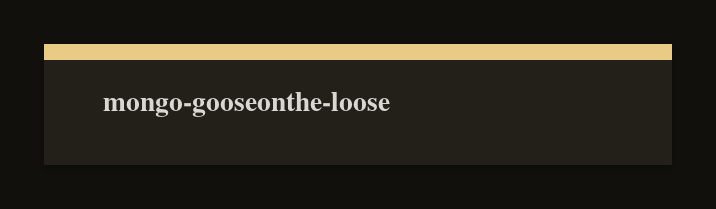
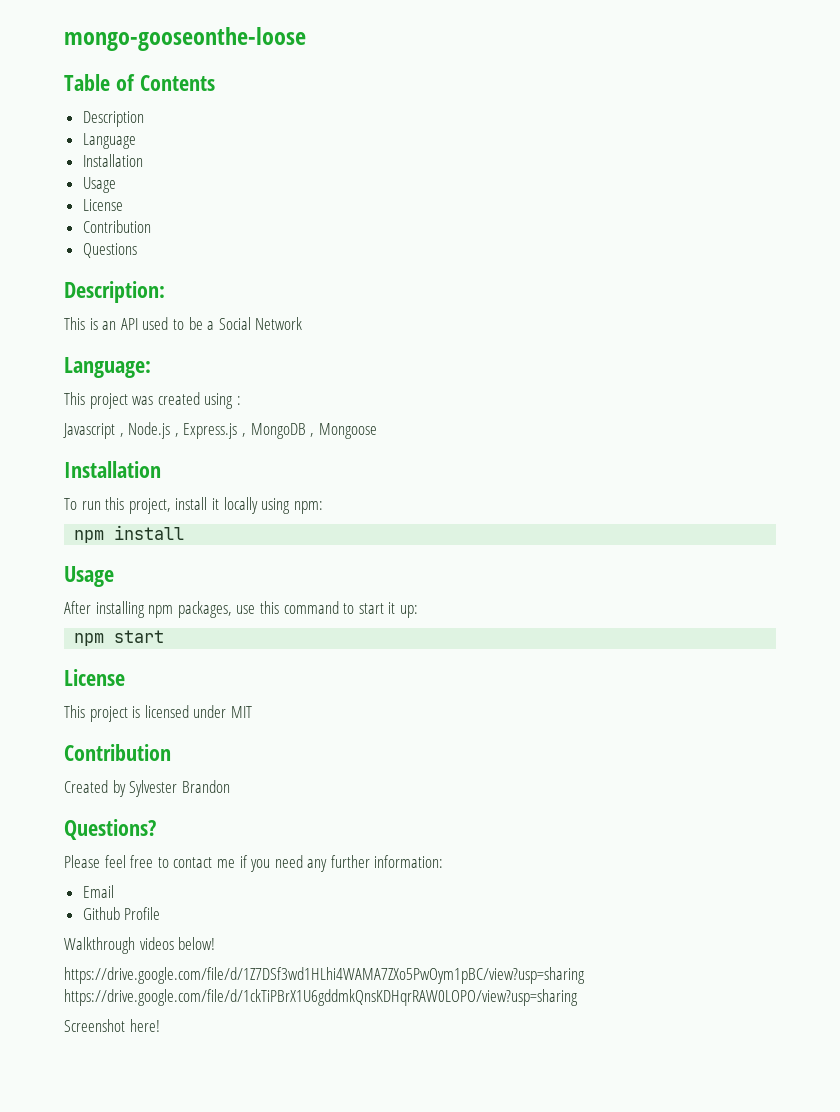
(390, 104) none -> [64,74,215,91] [82,111,144,127] [82,133,136,149] [82,154,143,167] [82,177,116,193] [82,199,123,211] [82,220,151,233] [82,243,137,258] [64,281,165,303] [64,317,303,330] [64,357,151,378] [64,392,241,409] [63,422,377,439] [64,461,161,478] [64,497,323,514] [74,525,185,543] [64,566,114,587] [64,601,418,618] [74,630,165,646] [64,669,125,686] [64,705,252,722] [64,744,171,761] [64,780,230,797] [64,819,156,840] [64,855,444,872] [82,885,114,898] [82,907,161,920] [64,937,216,954] [64,967,585,984] [64,989,578,1006] [64,1019,160,1032] // Table of Contents // Description // Language // Installation // Usage // License // Contribution // Questions // Description: // This is an API used to be a Social Network // Language: // This project was created using : // Javascript , Node.js , Express.js , MongoDB , Mongoose // Installation // To run this project, install it locally using npm: // npm install // Usage // After installing npm packages, use this command to start it up: // npm start // License // This project is licensed under MIT // Contribution // Created by Sylvester Brandon // Questions? // Please feel free to contact me if you need any further information: // Email // Github Profile // Walkthrough videos below! // https://drive.google.com/file/d/1Z7DSf3wd1HLhi4WAMA7ZXo5PwOym1pBC/view?usp=sharing https://drive.google.com/file/d/1ckTiPBrX1U6gddmkQnsKDHqrRAW0LOPO/view?usp=sharing // Screenshot here!

